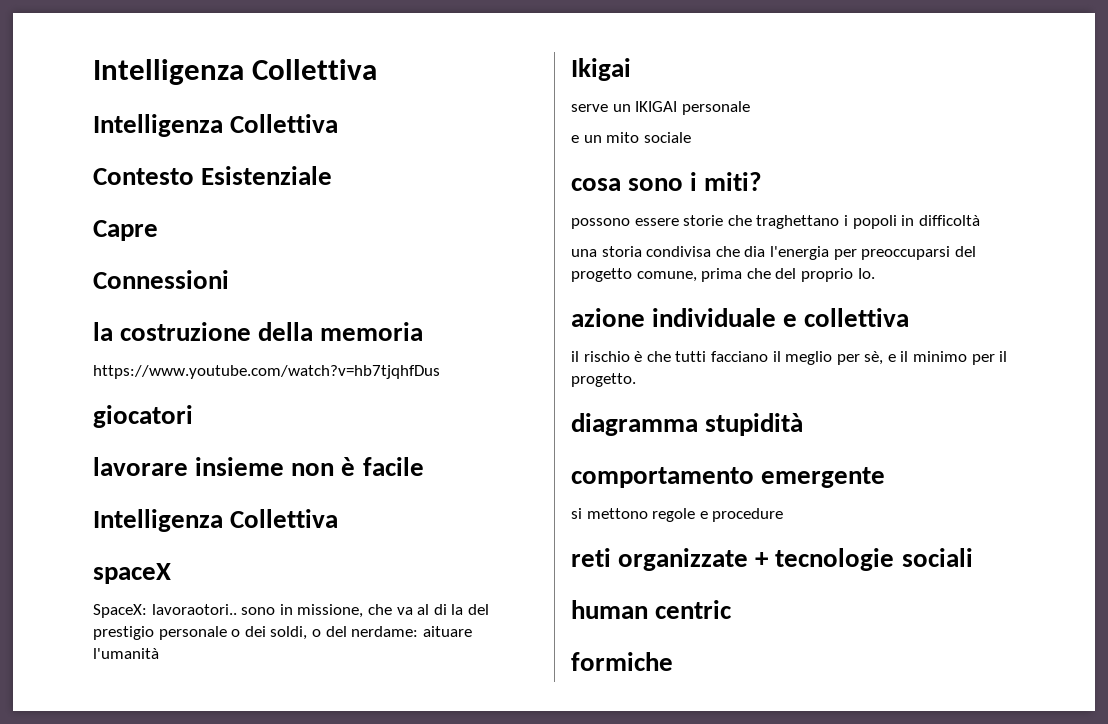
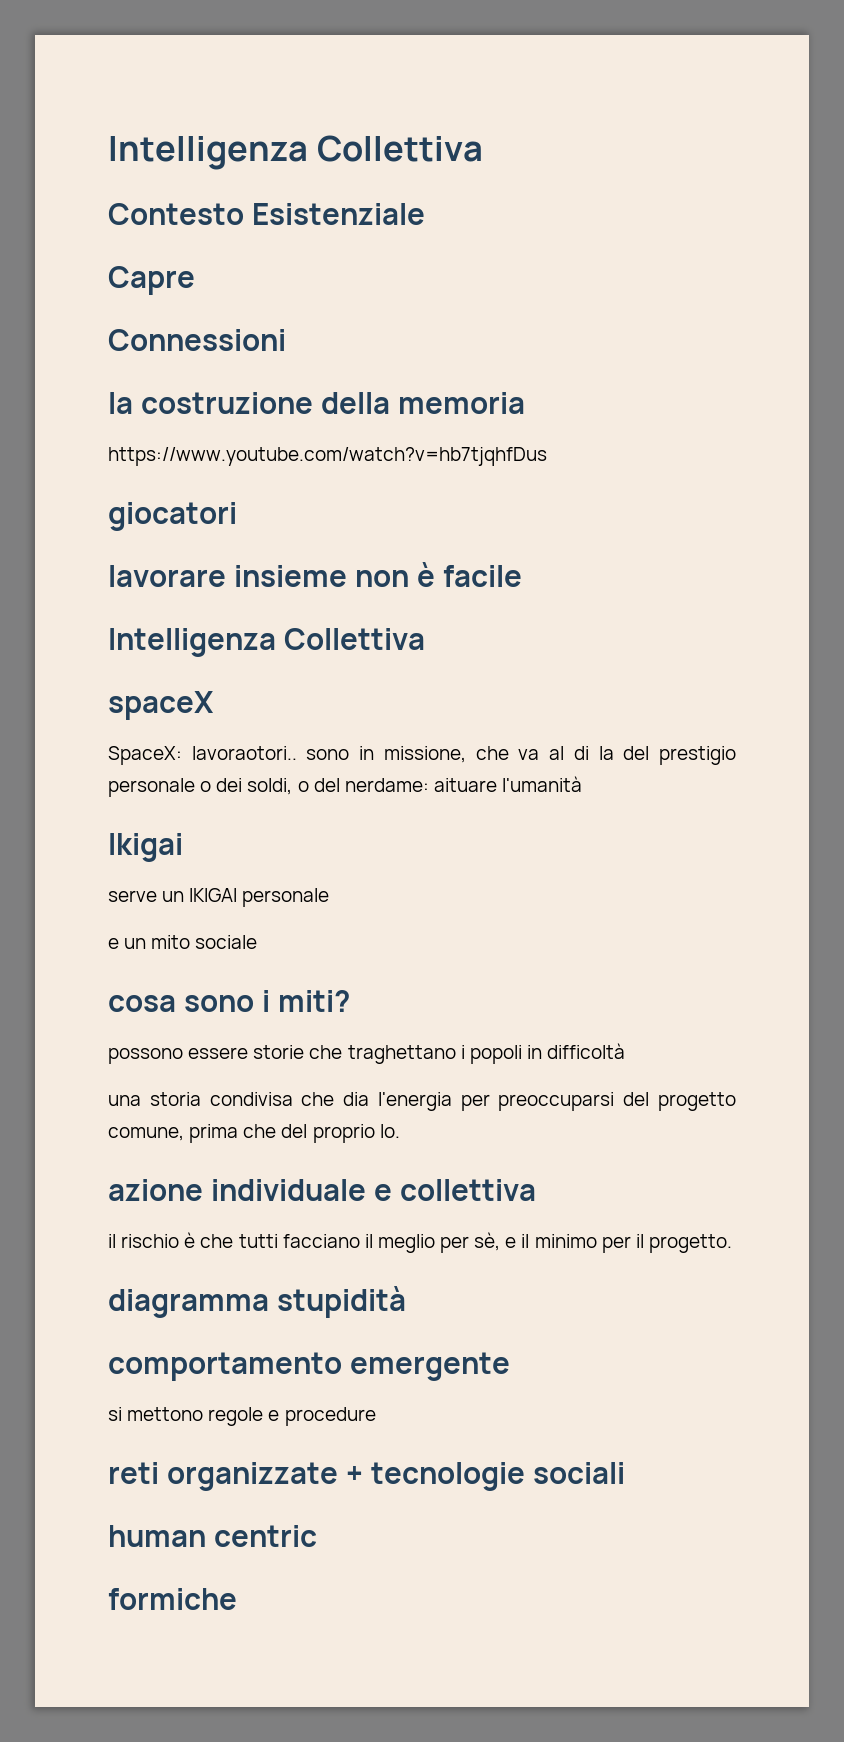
[93,59,378,85] [93,114,339,137] Intelligenza Collettiva // Intelligenza Collettiva -> [108,135,484,170] Intelligenza Collettiva

